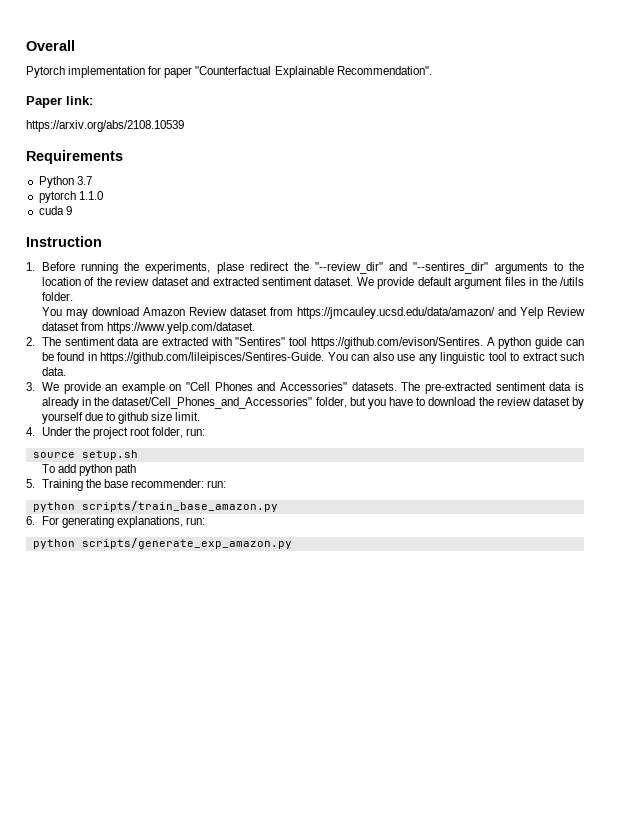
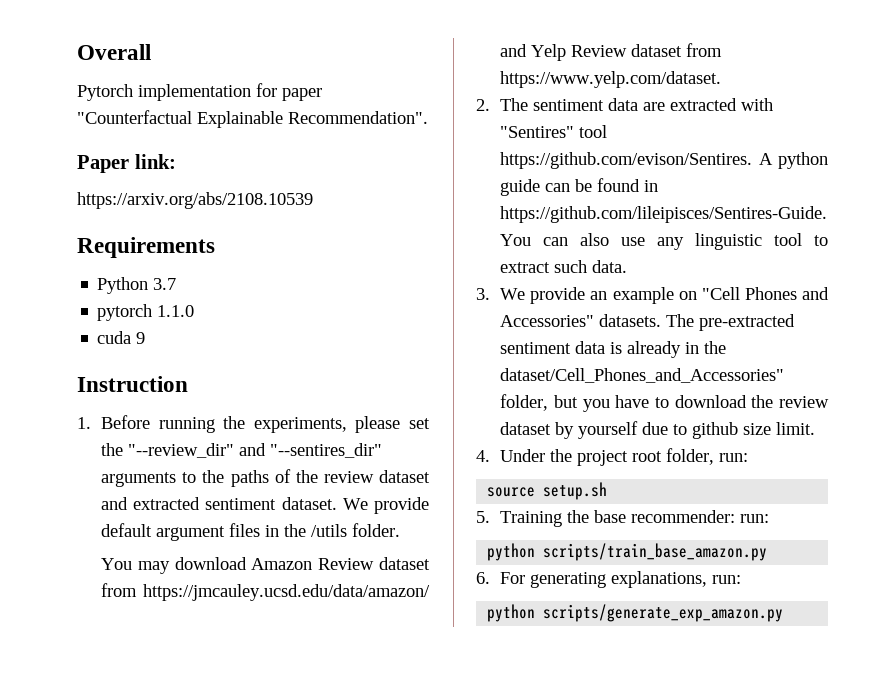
[216,262,289,274] plase redirect -> [355,416,430,433] please set
[41,277,81,286] location -> [230,470,269,487] paths
[41,464,137,476] // To add python path -> (608, 491) none

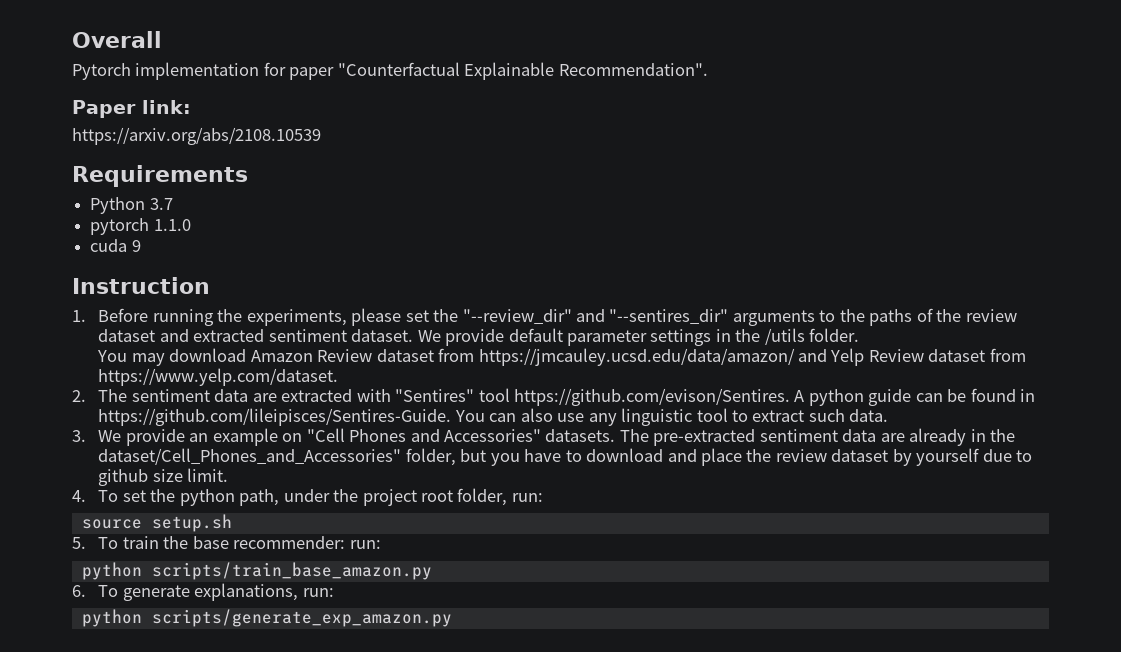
[156,523,261,541] argument files -> [566,329,712,346] parameter settings
[610,342,623,354] is -> [880,433,905,442] are
(747, 401) none -> [667,448,742,466] and place
[500,449,546,462] Under -> [98,489,330,506] To set the python path, under
[500,511,563,527] Training -> [98,536,159,549] To train
[500,572,607,588] For generating -> [98,585,190,601] To generate

